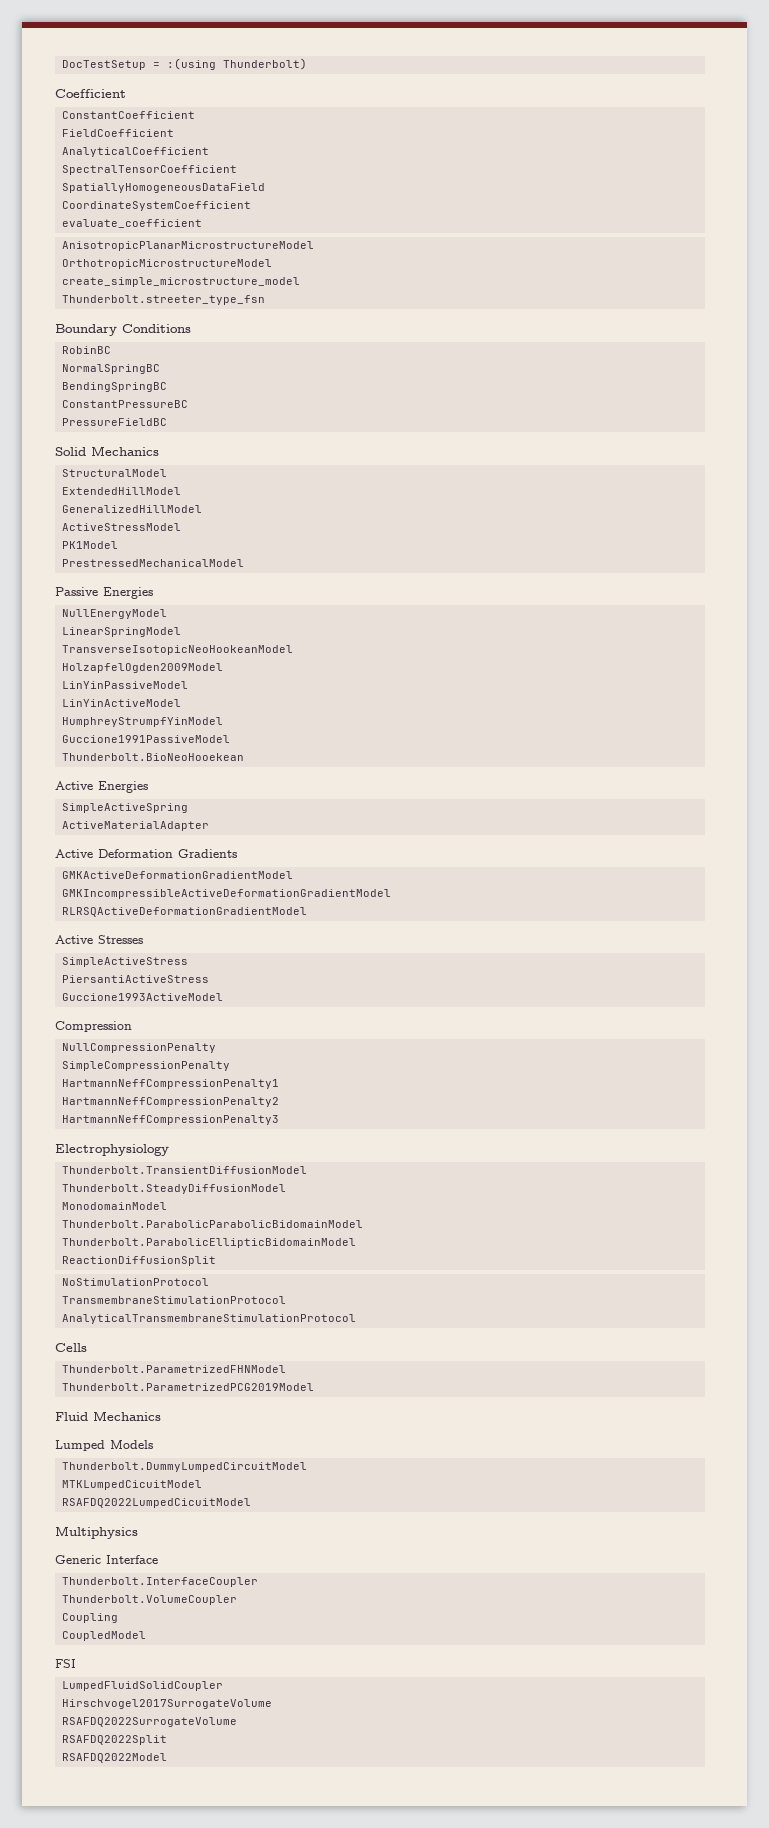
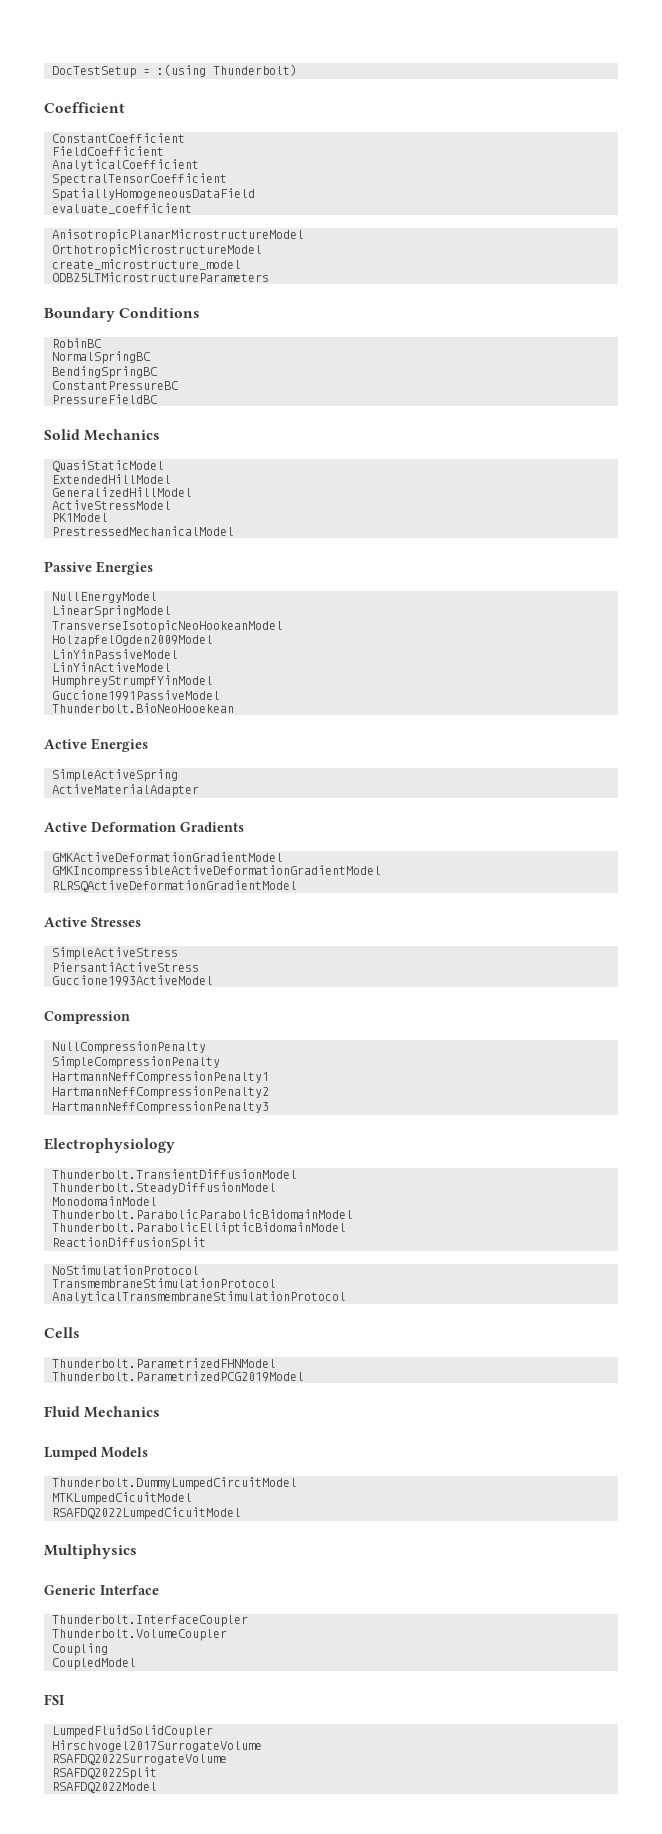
[61,201,251,211] // CoordinateSystemCoefficient -> (256, 194) none
[61,277,300,287] [61,295,265,305] create_simple_microstructure_model // Thunderbolt.streeter_type_fsn -> [52,259,242,270] [52,272,270,282] create_microstructure_model // ODB25LTMicrostructureParameters
[61,469,167,477] StructuralModel -> [52,460,165,472] QuasiStaticModel

